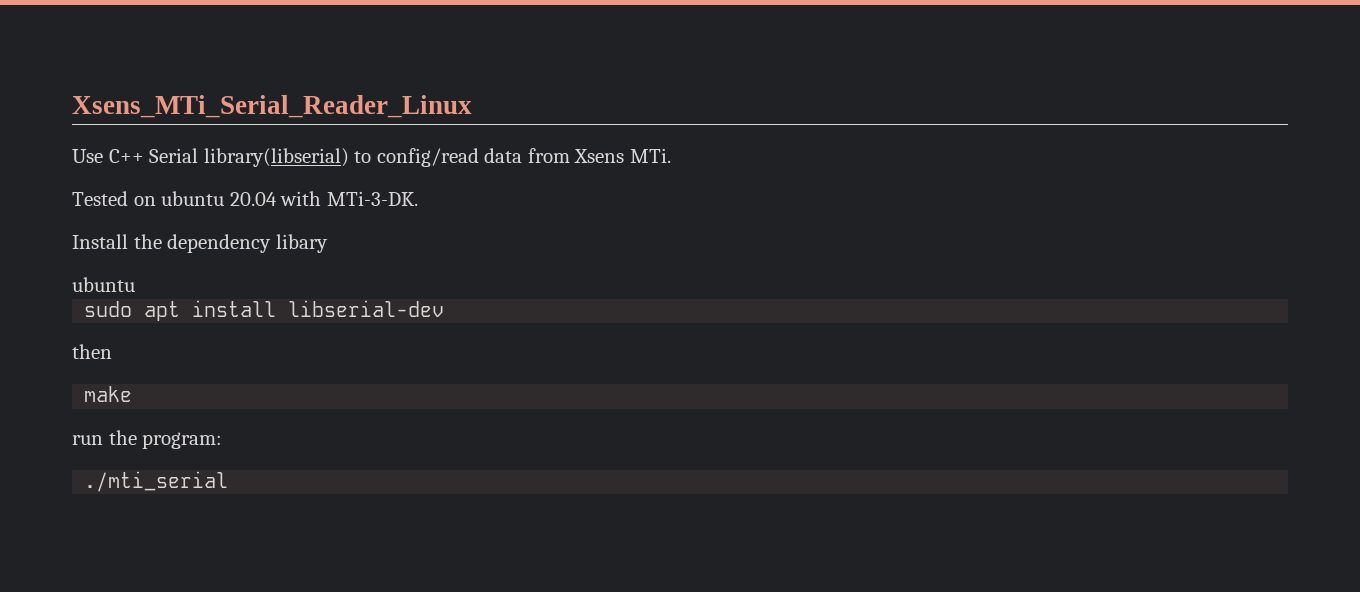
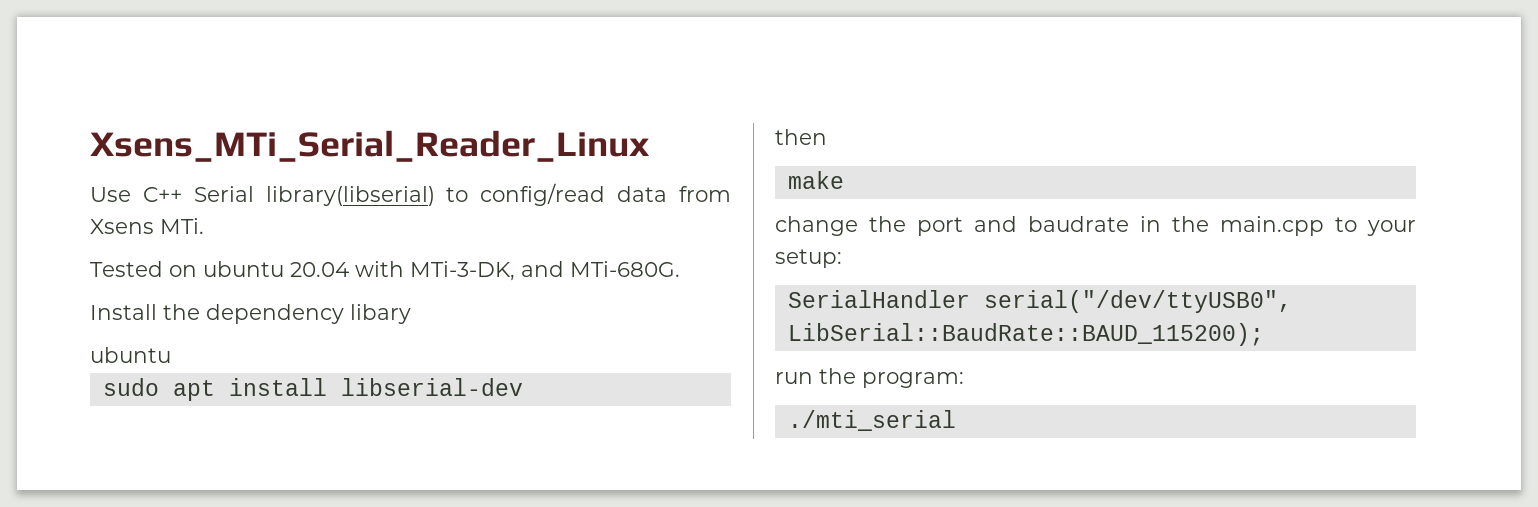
[326,191,418,206] MTi-3-DK. -> [410,261,680,281] MTi-3-DK, and MTi-680G.
(133, 394) none -> [775,216,1416,236] [775,249,842,268] [787,290,1292,313] [787,323,1264,346] // change the port and baudrate in the main.cpp to your setup: // SerialHandler serial("/dev/ttyUSB0", LibSerial::BaudRate::BAUD_115200);

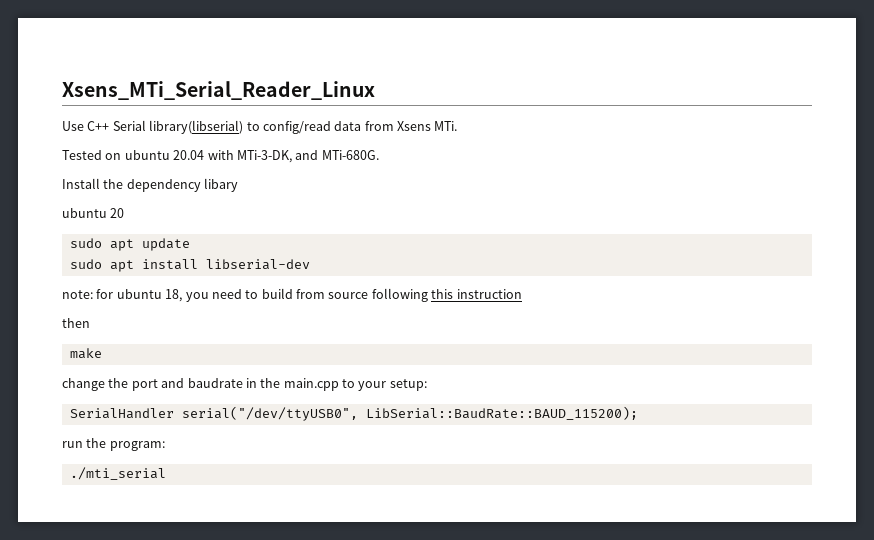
(171, 355) none -> [110,208,125,218] [69,238,190,251] 20 // sudo apt update
(523, 387) none -> [62,288,522,302] // note: for ubuntu 18, you need to build from source following this instruction

